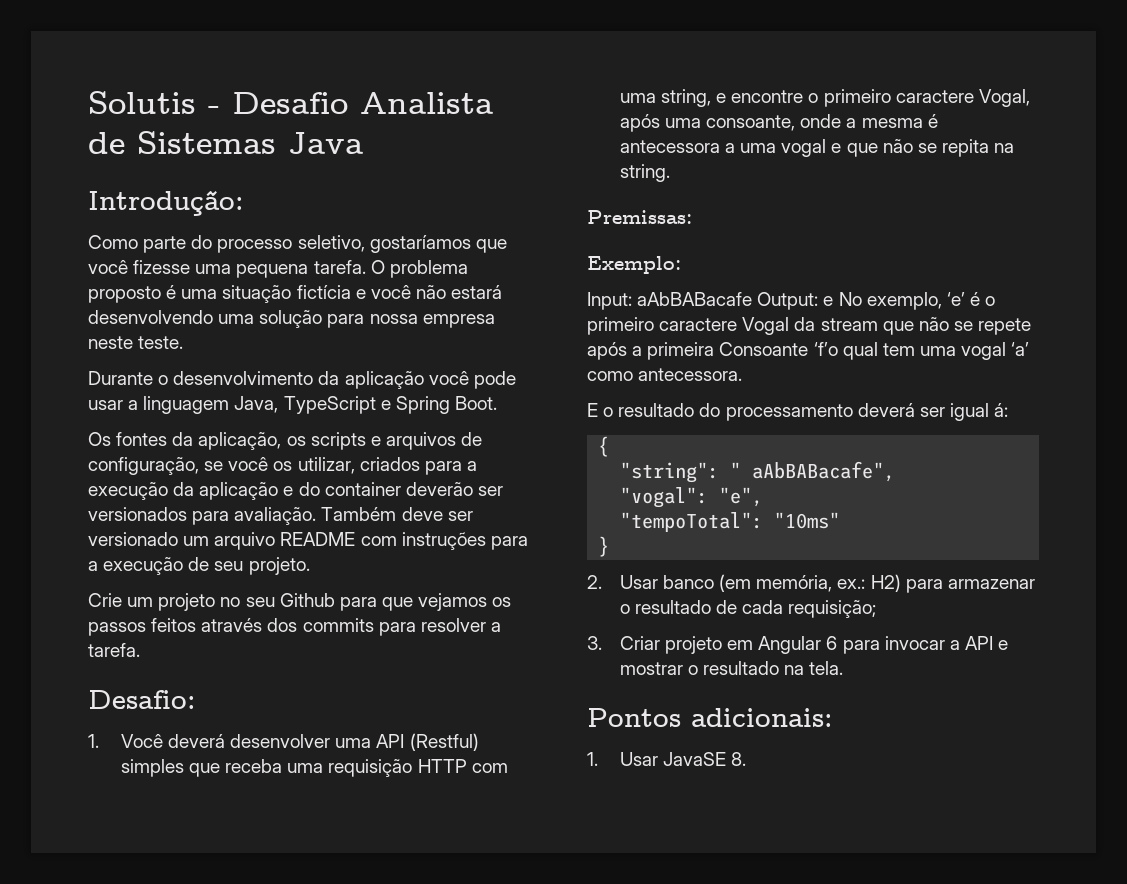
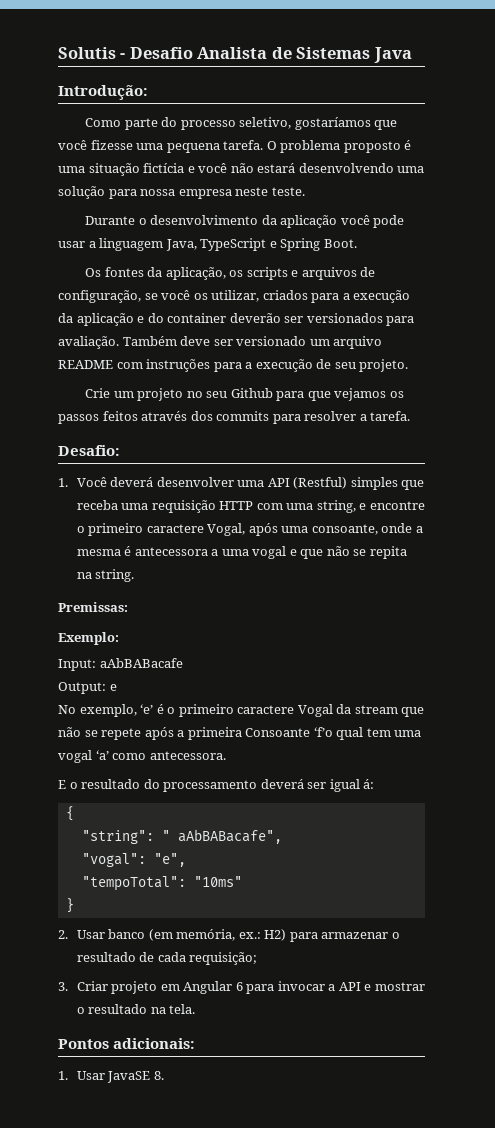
(753, 299) none -> (183, 663) //
(834, 301) none -> (117, 687) //

